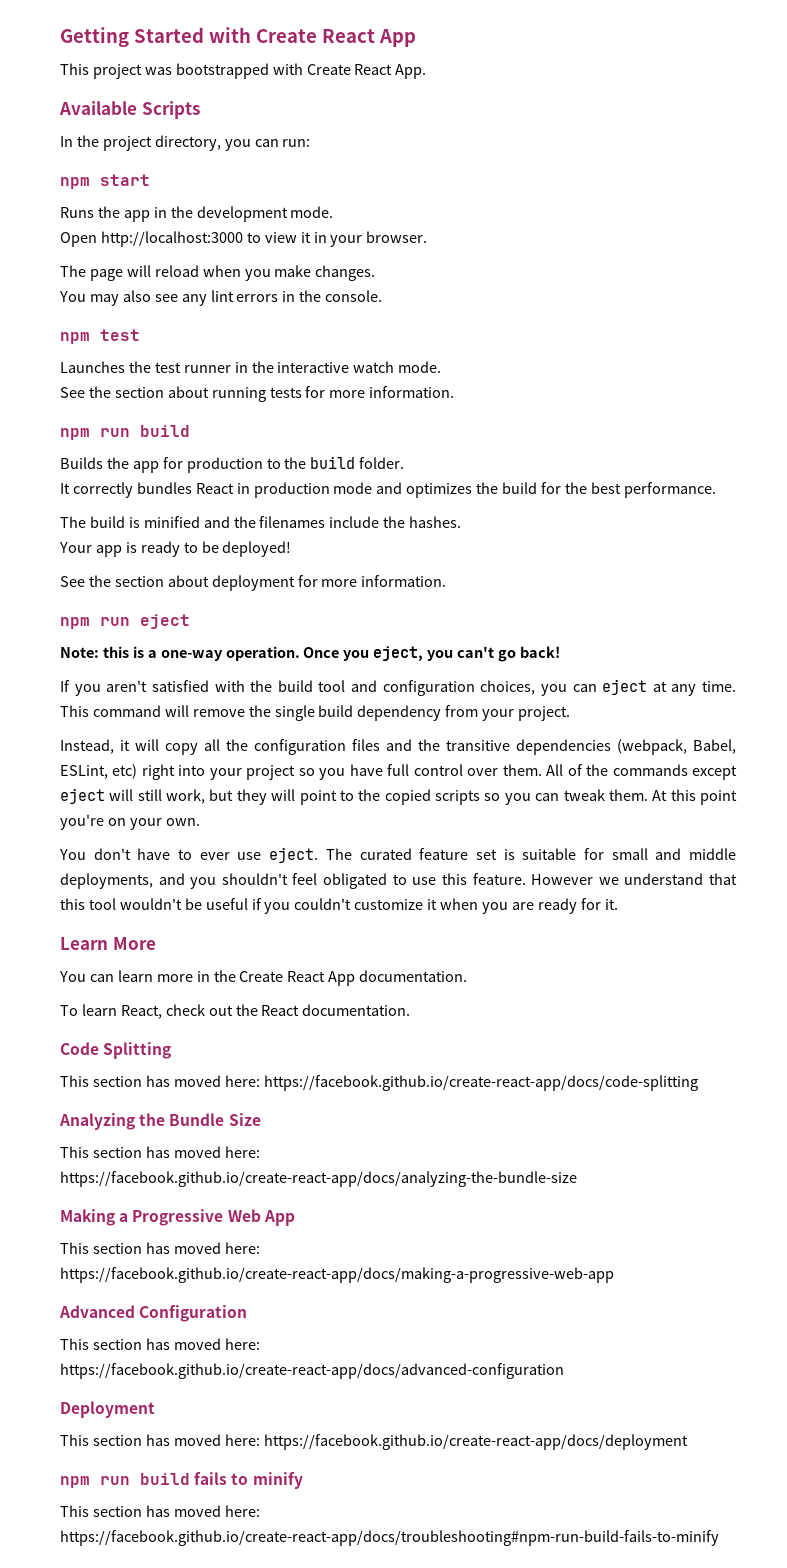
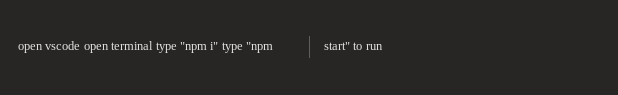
[60,27,416,47] [60,63,427,79] [59,101,200,119] [60,135,311,151] [60,174,150,189] [60,206,334,222] [60,231,428,247] [60,265,376,281] [59,290,383,306] [60,329,140,344] [60,361,442,373] [60,386,455,402] [60,425,190,440] [60,456,405,473] [60,482,716,498] [60,516,462,528] [59,541,292,557] [60,575,447,591] [60,614,190,629] [60,646,560,662] [60,679,736,696] [60,705,571,721] [60,739,736,755] [60,764,738,780] [60,788,737,805] [60,814,200,830] [59,847,736,863] [60,873,738,889] [60,898,618,914] [60,937,156,950] [59,970,468,986] [60,1004,411,1019] [60,1042,172,1059] [60,1075,698,1091] [59,1113,261,1130] [60,1146,260,1158] [60,1171,577,1187] [60,1209,295,1226] [60,1242,260,1254] [60,1267,614,1283] [59,1305,248,1322] [60,1338,260,1350] [60,1363,564,1379] [60,1401,155,1418] [60,1434,688,1450] [60,1472,303,1489] [60,1505,260,1517] [60,1530,719,1546] Getting Started with Create React App // This project was bootstrapped with Create React App. // Available Scripts // In the project directory, you can run: // npm start // Runs the app in the development mode. // Open http://localhost:3000 to view it in your browser. // The page will reload when you make changes. // You may also see any lint errors in the console. // npm test // Launches the test runner in the interactive watch mode. // See the section about running tests for more information. // npm run build // Builds the app for production to the build folder. // It correctly bundles React in production mode and optimizes the build for the best performance. // The build is minified and the filenames include the hashes. // Your app is ready to be deployed! // See the section about deployment for more information. // npm run eject // Note: this is a one-way operation. Once you eject, you can't go back! // If you aren't satisfied with the build tool and configuration choices, you can eject at any time. This command will remove the single build dependency from your project. // Instead, it will copy all the configuration files and the transitive dependencies (webpack, Babel, ESLint, etc) right into your project so you have full control over them. All of the commands except eject will still work, but they will point to the copied scripts so you can tweak them. At this point you're on your own. // You don't have to ever use eject. The curated feature set is suitable for small and middle deployments, and you shouldn't feel obligated to use this feature. However we understand that this tool wouldn't be useful if you couldn't customize it when you are ready for it. // Learn More // You can learn more in the Create React App documentation. // To learn React, check out the React documentation. // Code Splitting // This section has moved here: https://facebook.github.io/create-react-app/docs/code-splitting // Analyzing the Bundle Size // This section has moved here: https://facebook.github.io/create-react-app/docs/analyzing-the-bundle-size // Making a Progressive Web App // This section has moved here: https://facebook.github.io/create-react-app/docs/making-a-progressive-web-app // Advanced Configuration // This section has moved here: https://facebook.github.io/create-react-app/docs/advanced-configuration // Deployment // This section has moved here: https://facebook.github.io/create-react-app/docs/deployment // npm run build fails to minify // This section has moved here: https://facebook.github.io/create-react-app/docs/troubleshooting#npm-run-build-fails-to-minify -> [18,41,383,53] open vscode open terminal type "npm i" type "npm start" to run

